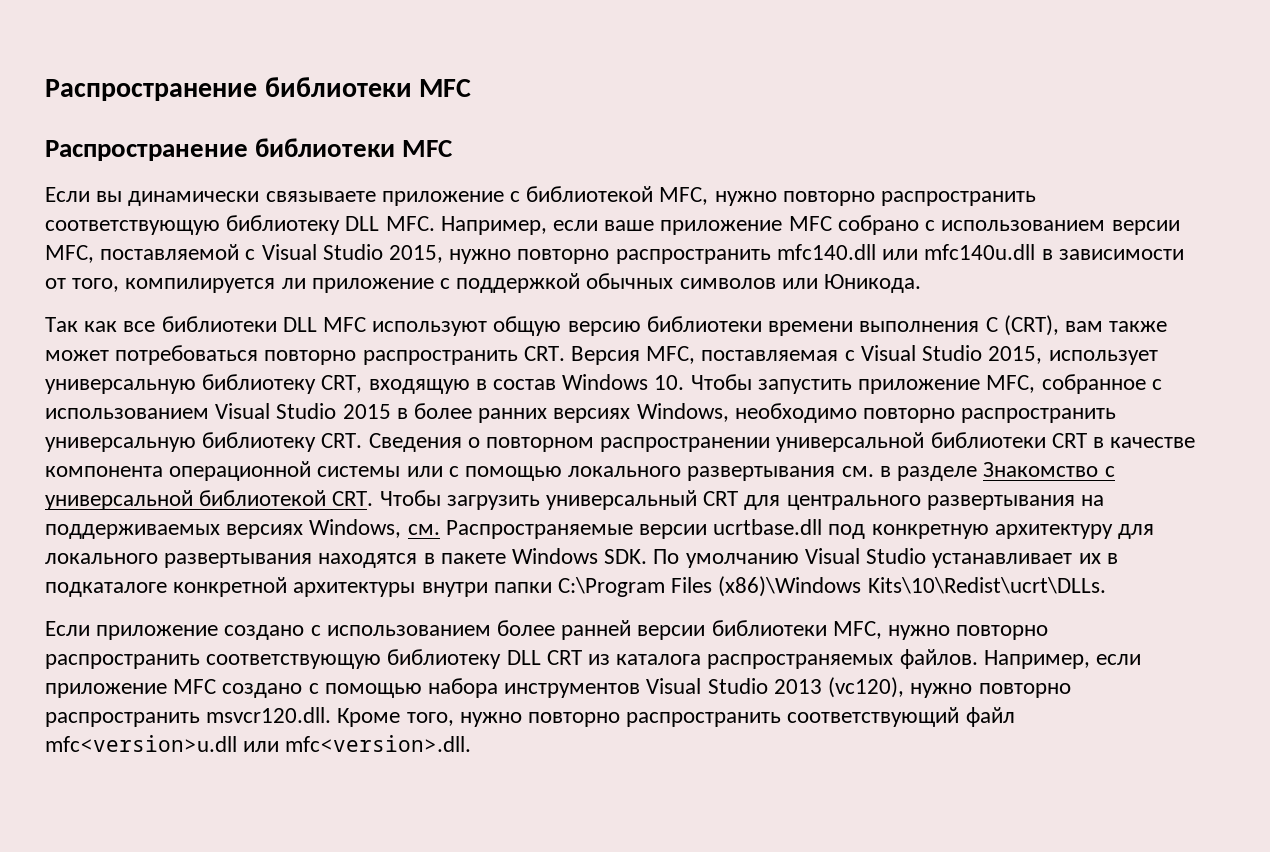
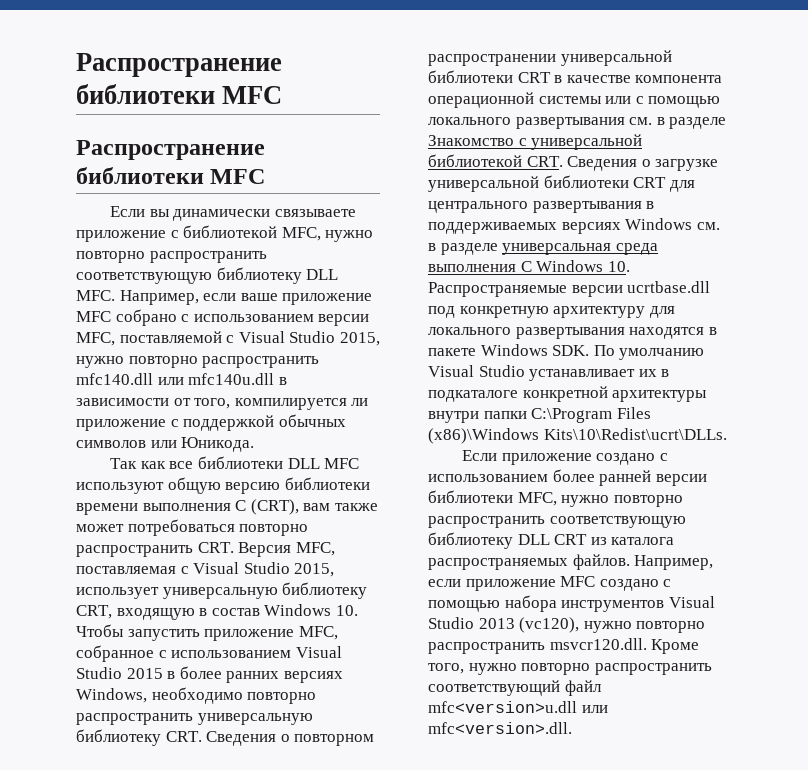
[379,490,698,510] Чтобы загрузить универсальный -> [567,156,719,171] [428,175,629,192] Сведения о загрузке универсальной библиотеки
[1081,495,1105,506] на -> [646,201,655,209] в
[309,519,440,538] Windows, см. -> [625,218,720,230] [428,243,658,255] [428,260,630,272] Windows см. в разделе универсальная среда выполнения C Windows 10.

